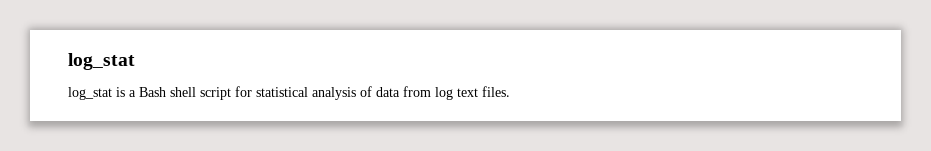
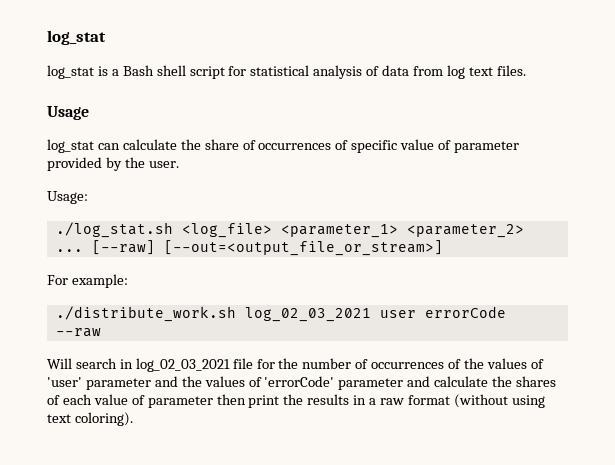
(510, 91) none -> [47,106,89,120] [47,139,520,153] [47,157,179,171] [47,191,88,204] [55,222,524,238] [55,240,443,256] [47,274,128,288] [55,306,506,322] [55,328,101,337] [47,358,544,372] [47,376,557,390] [47,394,545,408] [47,412,133,426] // Usage // log_stat can calculate the share of occurrences of specific value of parameter provided by the user. // Usage: // ./log_stat.sh <log_file> <parameter_1> <parameter_2> ... [--raw] [--out=<output_file_or_stream>] // For example: // ./distribute_work.sh log_02_03_2021 user errorCode --raw // Will search in log_02_03_2021 file for the number of occurrences of the values of 'user' parameter and the values of 'errorCode' parameter and calculate the shares of each value of parameter then print the results in a raw format (without using text coloring).

